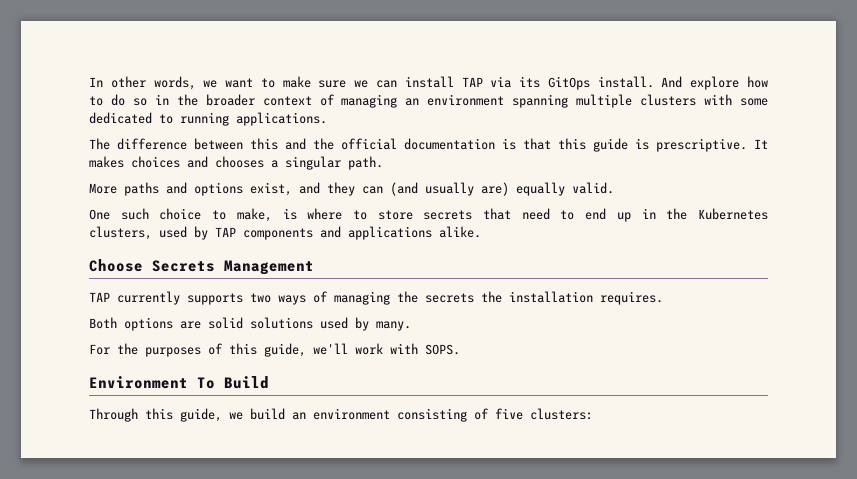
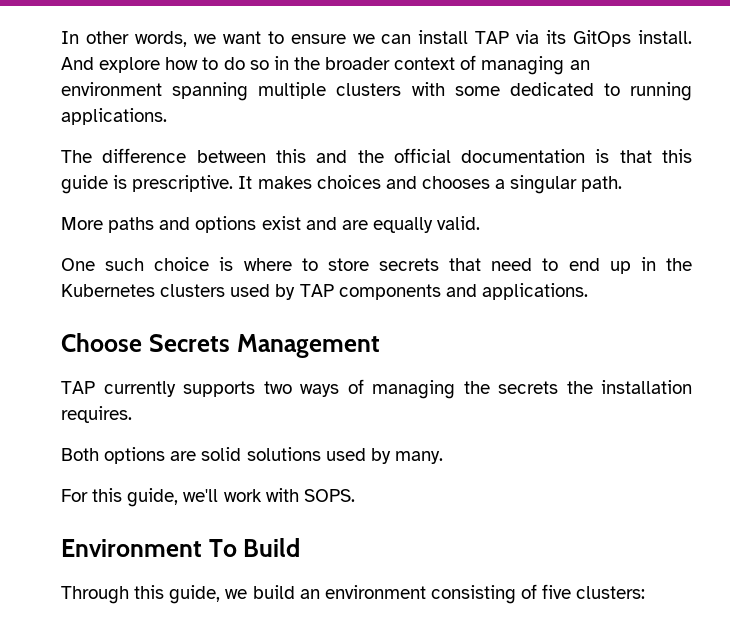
[282,76,347,88] make sure -> [290,34,346,44] ensure
[250,182,509,196] exist, and they can (and usually are) -> [261,216,368,230] exist and are
[212,208,272,222] to make, -> (210, 264) none
[89,226,152,240] clusters, -> [160,284,226,297] clusters
[348,226,481,240] applications alike. -> [481,283,588,300] applications.
[117,343,223,357] the purposes of -> (88, 495) none

